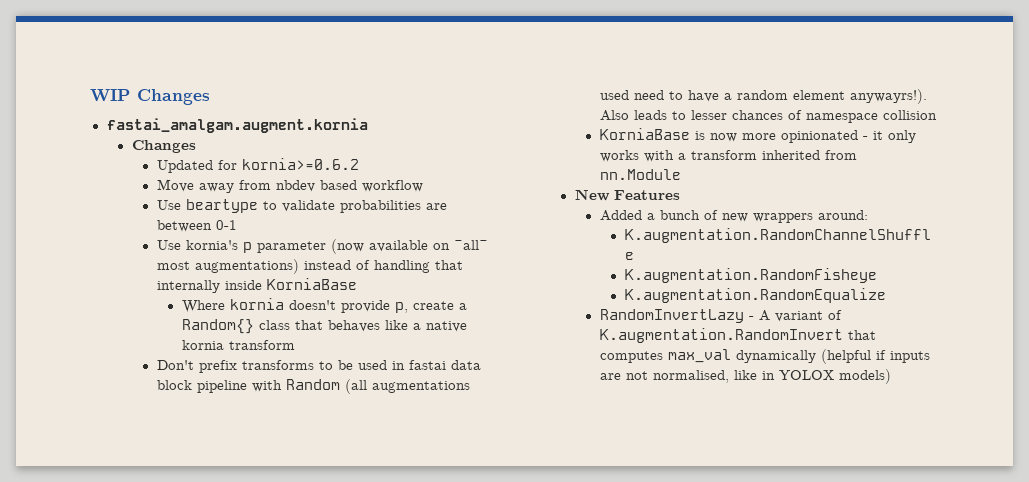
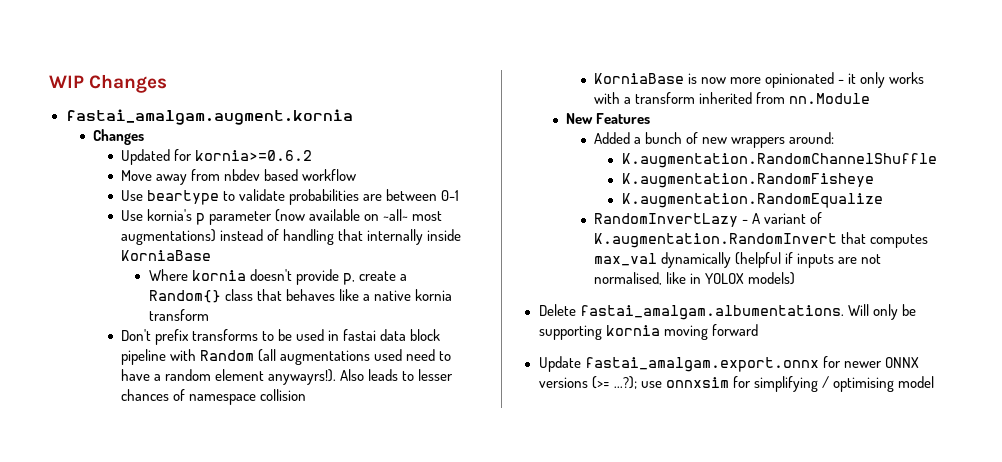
(891, 376) none -> [538,304,916,320] [538,324,758,340] [538,356,919,372] [538,376,934,392] // Delete fastai_amalgam.albumentations. Will only be supporting kornia moving forward // Update fastai_amalgam.export.onnx for newer ONNX versions (>= ...?); use onnxsim for simplifying / optimising model

